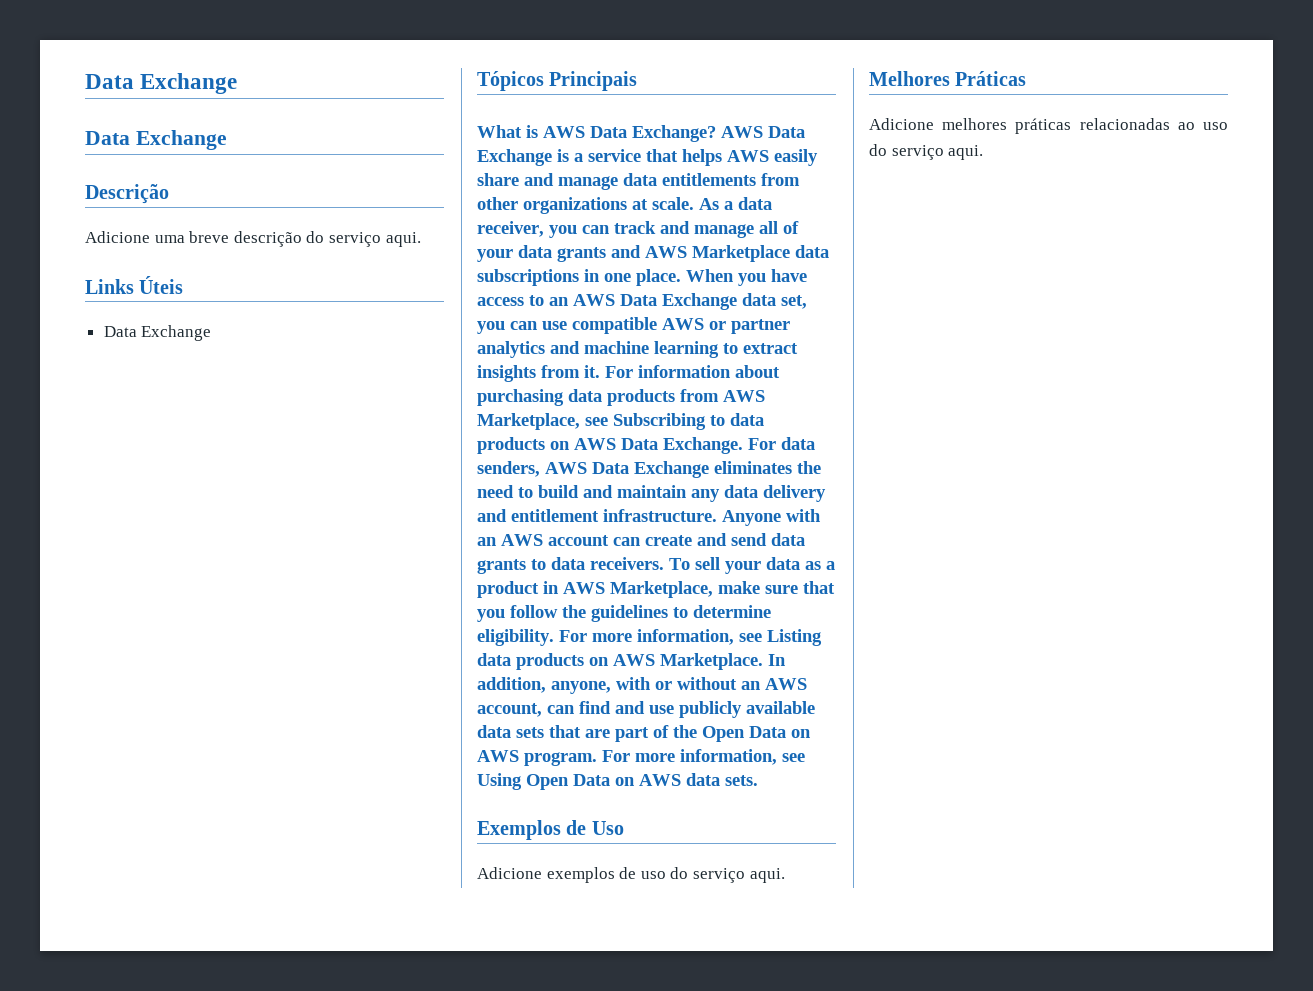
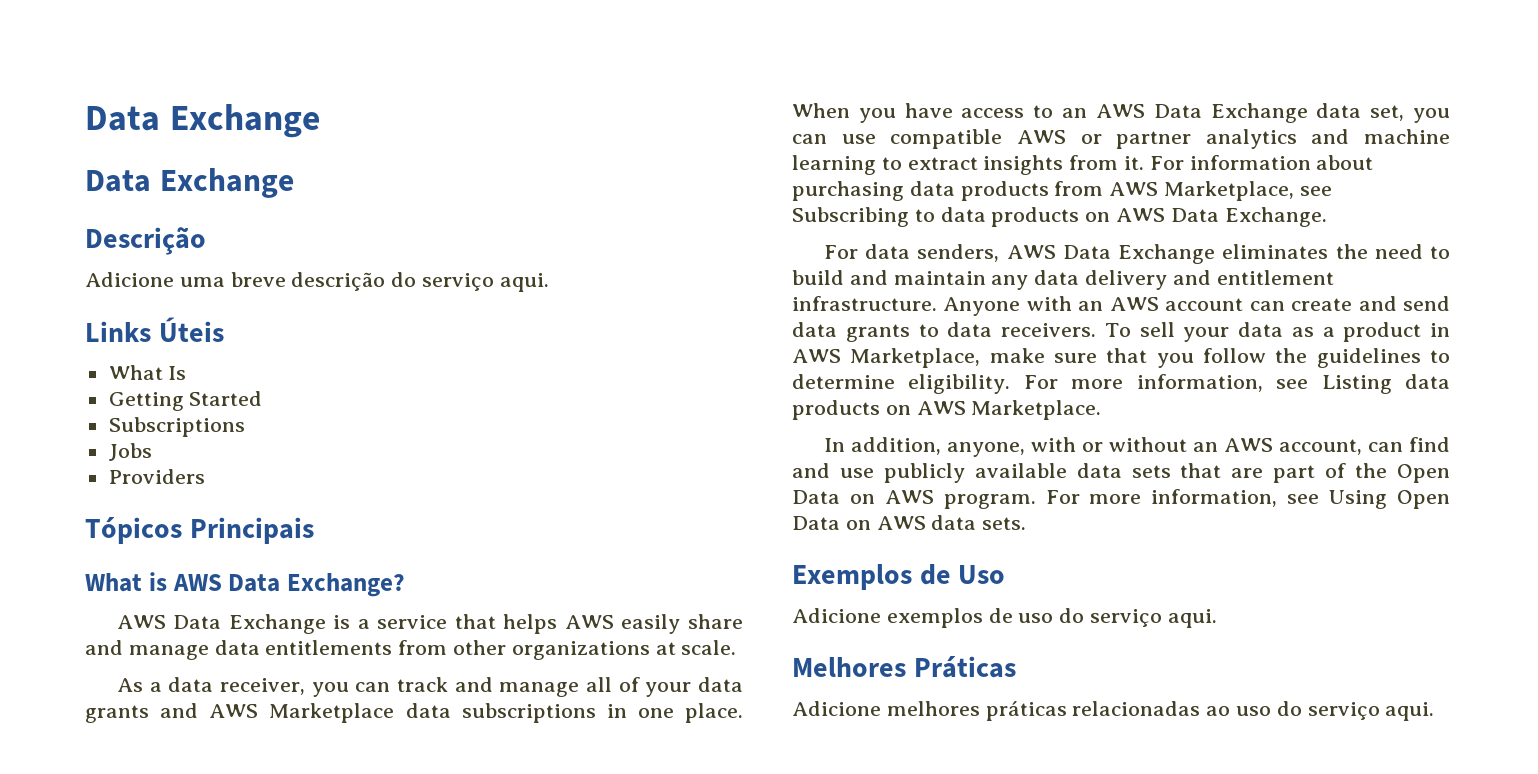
[103,325,212,341] Data Exchange -> [108,365,187,380] [108,391,263,411] [108,417,245,437] [108,443,152,461] [108,469,205,484] What Is // Getting Started // Subscriptions // Jobs // Providers
(716, 133) none -> (405, 585) //
(694, 203) none -> (737, 647) //
(743, 445) none -> (1327, 217) //
(763, 661) none -> (1102, 410) //

